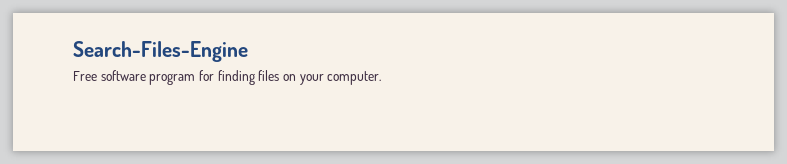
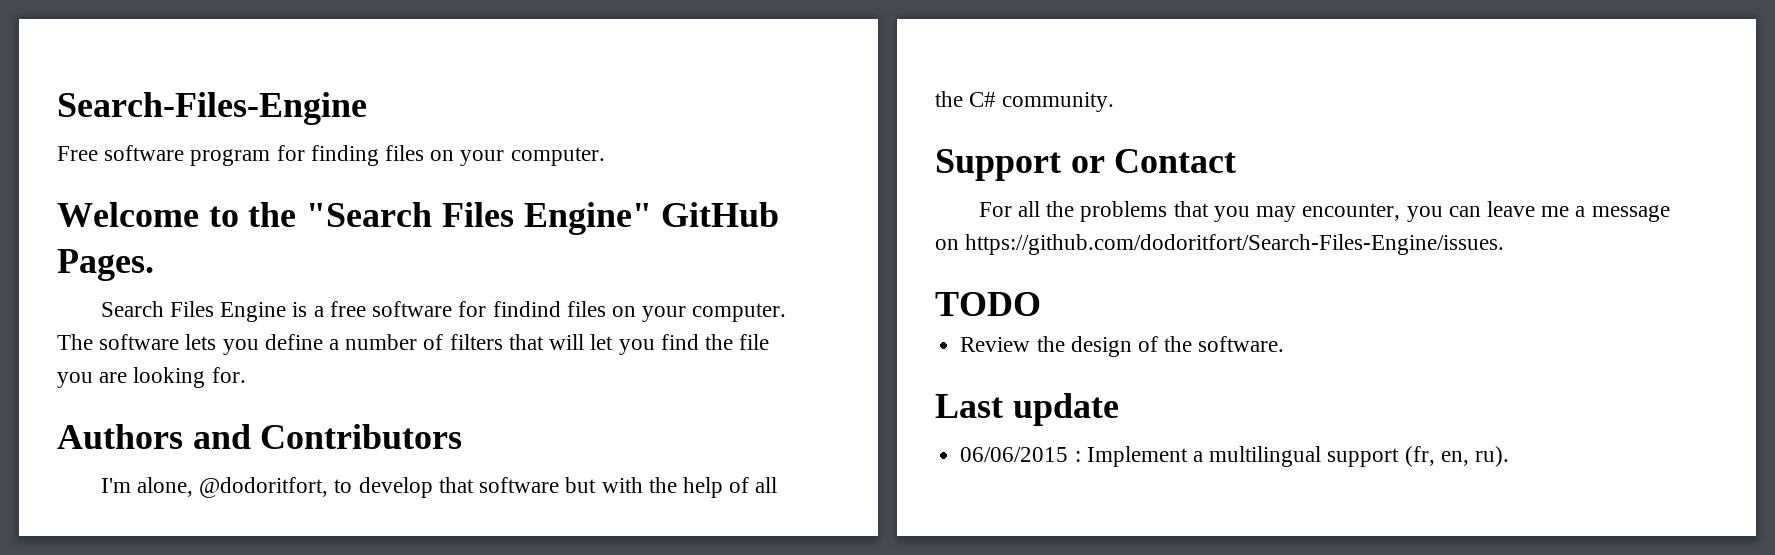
(382, 78) none -> [57,202,780,235] [57,249,154,281] [100,301,787,322] [57,334,770,355] [57,367,246,388] [57,424,463,449] [100,477,778,498] [935,91,1115,112] [935,149,1237,181] [978,201,1670,222] [935,234,1505,255] [935,292,1041,316] [960,336,1285,357] [935,393,1119,426] [960,446,1509,467] // Welcome to the "Search Files Engine" GitHub Pages. // Search Files Engine is a free software for findind files on your computer. The software lets you define a number of filters that will let you find the file you are looking for. // Authors and Contributors // I'm alone, @dodoritfort, to develop that software but with the help of all the C# community. // Support or Contact // For all the problems that you may encounter, you can leave me a message on https://github.com/dodoritfort/Search-Files-Engine/issues. // TODO // Review the design of the software. // Last update // 06/06/2015 : Implement a multilingual support (fr, en, ru).

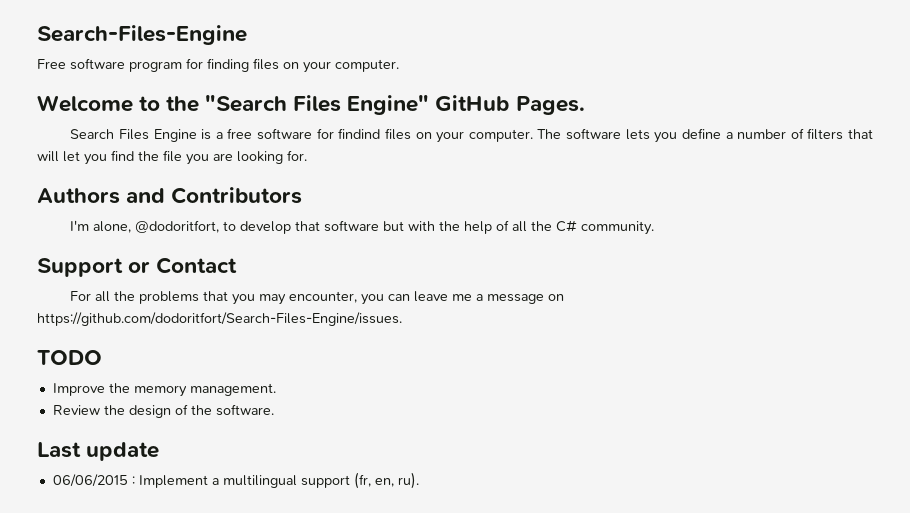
(1041, 304) none -> [52,383,276,397] // Improve the memory management.

